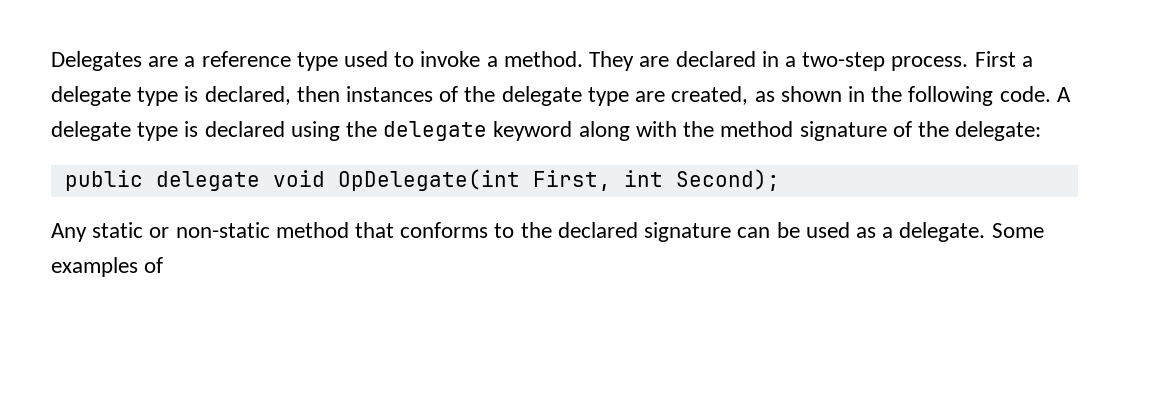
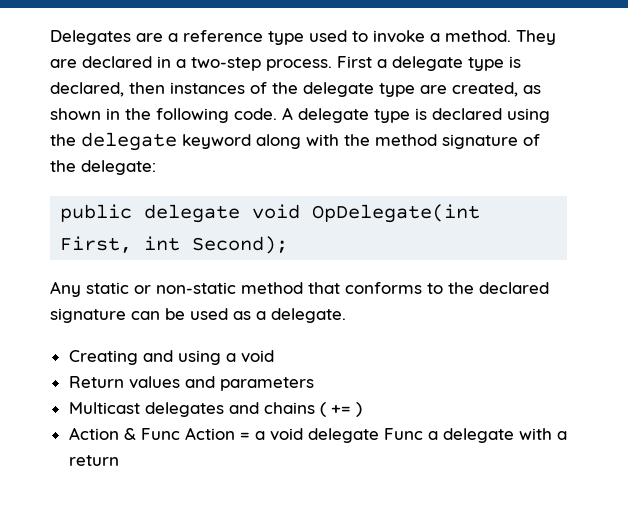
[991,223,1044,238] [51,257,164,277] Some examples of -> [68,350,274,365] [68,376,314,391] [68,402,362,417] [68,427,567,443] [68,455,119,466] // Creating and using a void // Return values and parameters // Multicast delegates and chains ( += ) // Action & Func Action = a void delegate Func a delegate with a return

